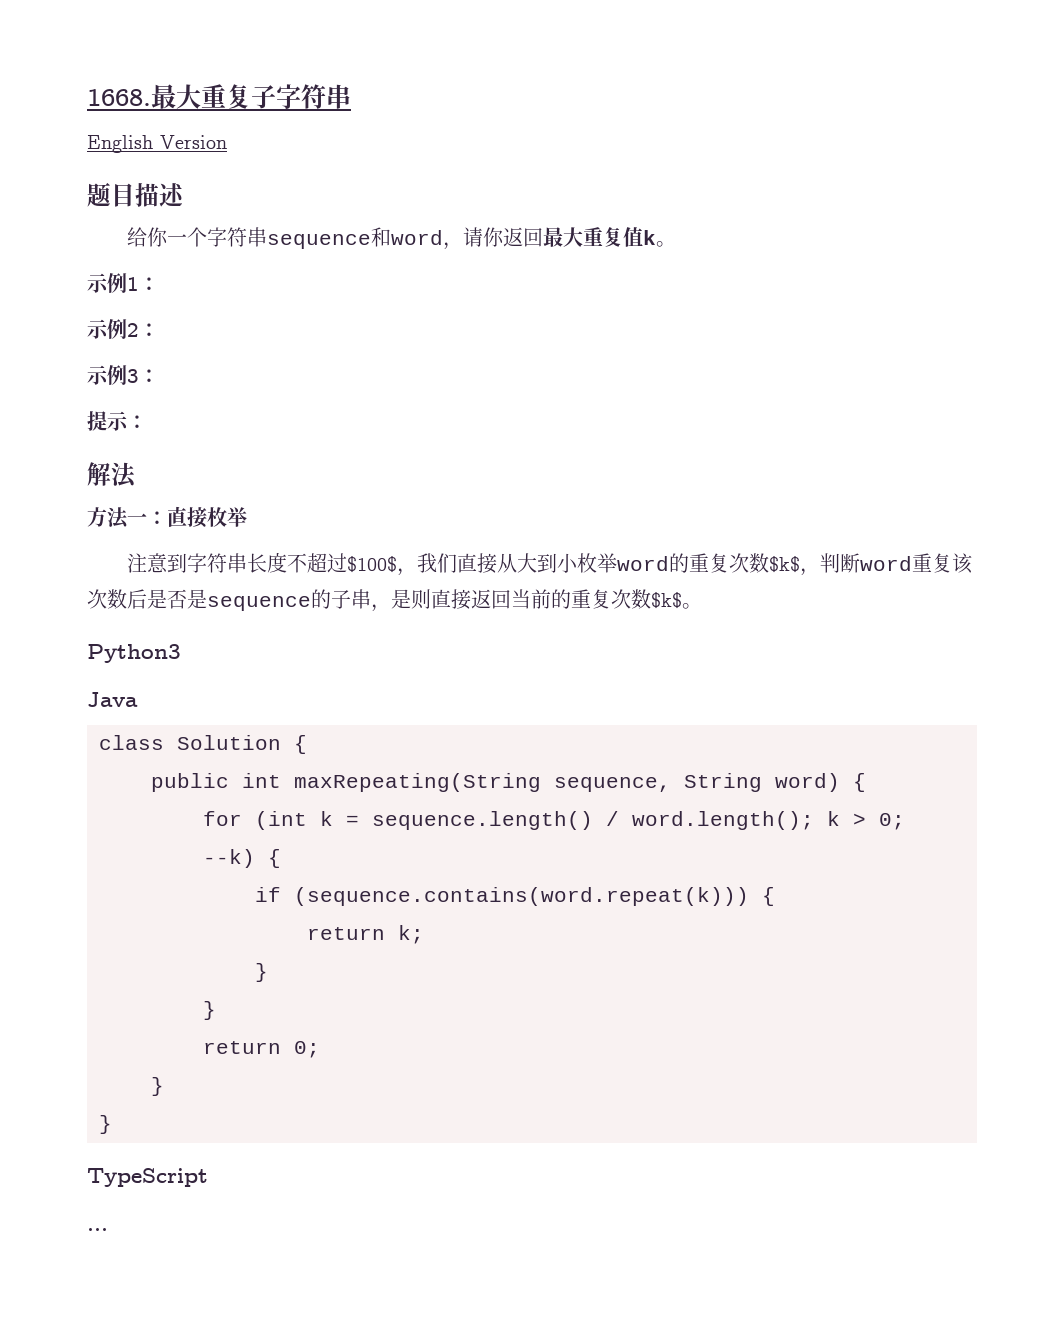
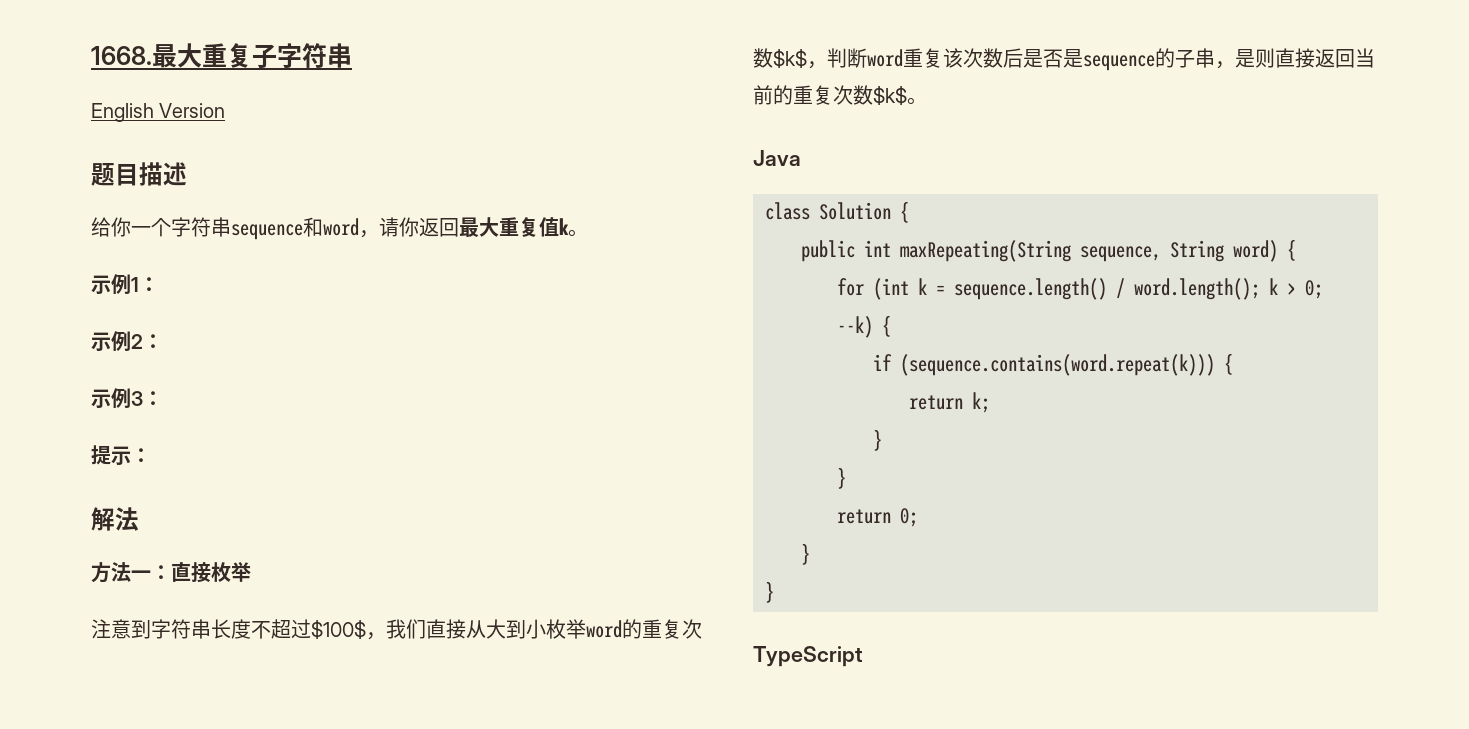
[87,644,181,663] // Python3 -> (927, 101) none
[87,1228,108,1231] // ... -> (863, 656) none

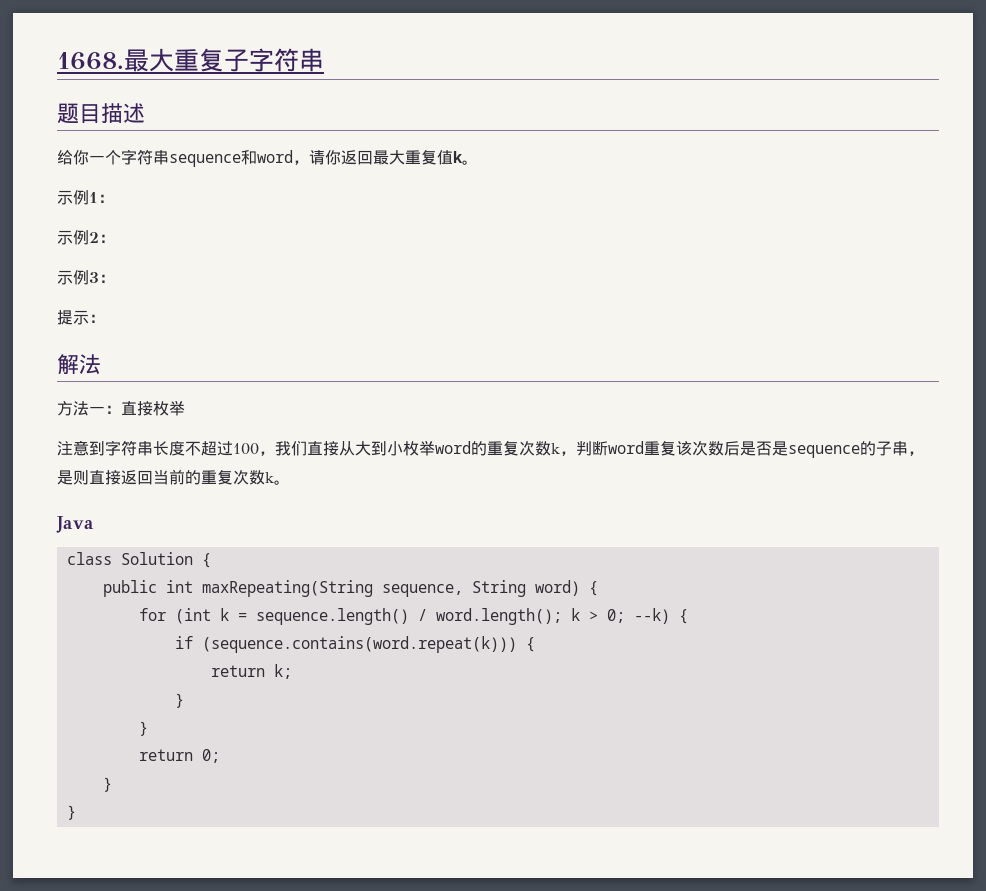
[91,103,226,122] // English Version -> (324, 60) none
[311,620,366,639] $100$ -> [233,443,259,455] 100
[773,49,807,68] $k$ -> [551,443,561,454] k
[873,86,907,105] $k$ -> [265,472,275,483] k
[753,646,863,667] // TypeScript -> (76, 812) none

